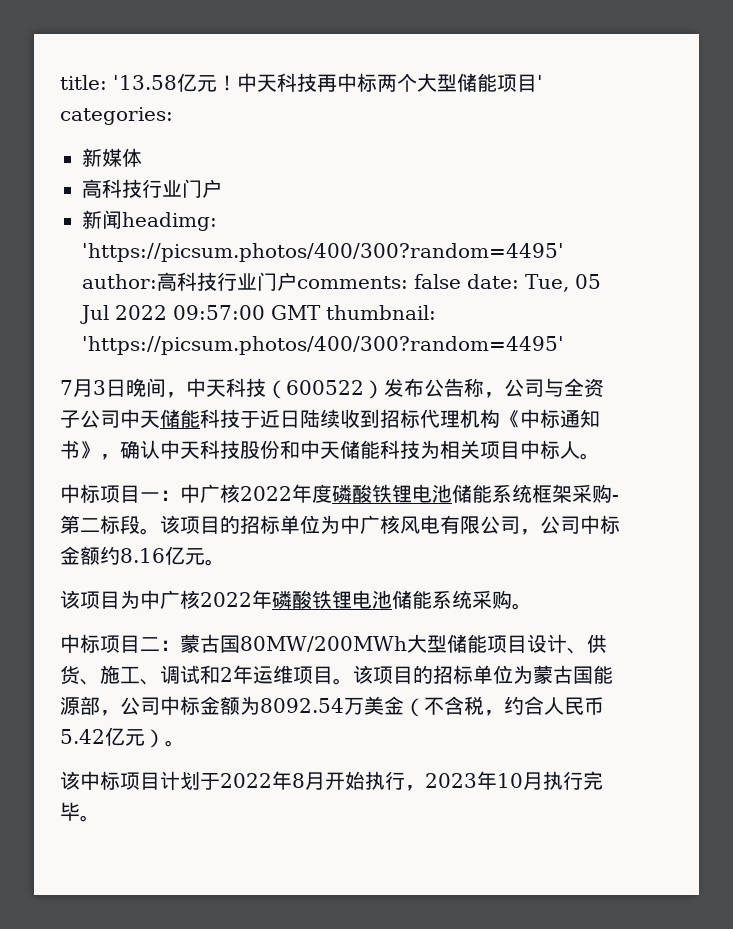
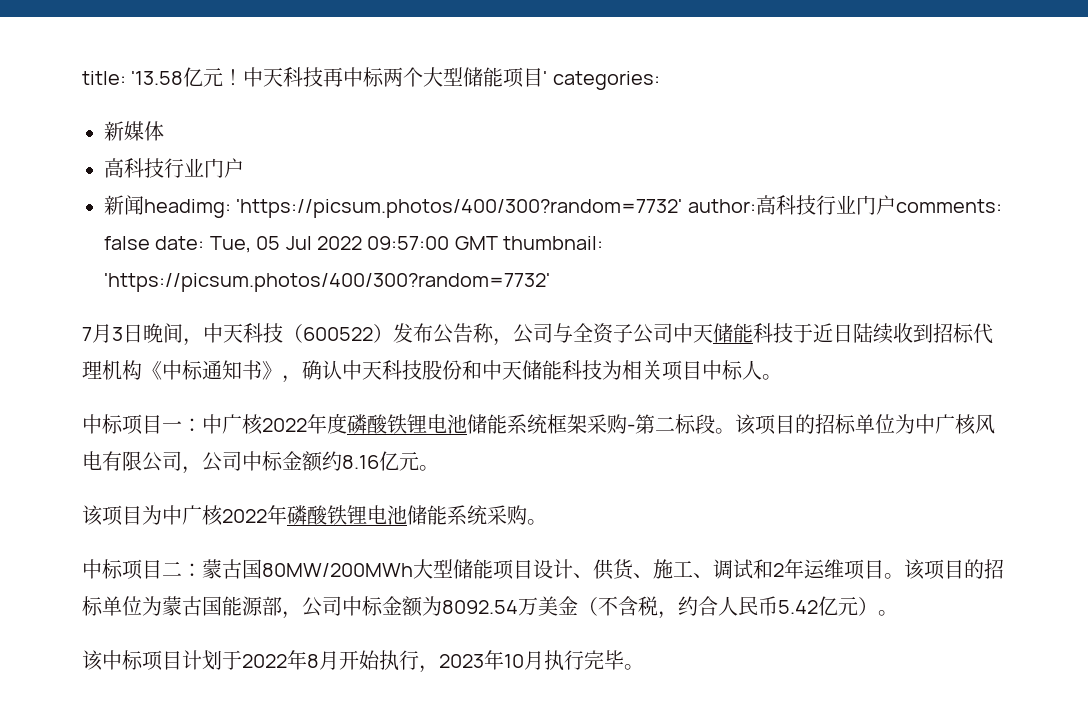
[82,243,564,262] 'https://picsum.photos/400/300?random=4495' -> [236,199,683,218] 'https://picsum.photos/400/300?random=7732'
[82,336,564,355] 'https://picsum.photos/400/300?random=4495' -> [104,273,550,292] 'https://picsum.photos/400/300?random=7732'

